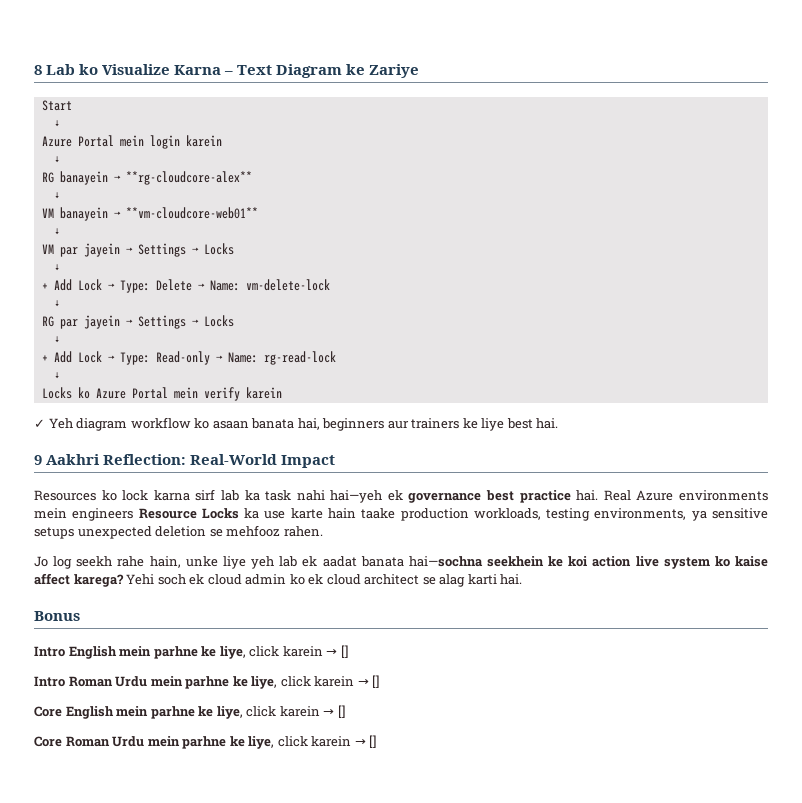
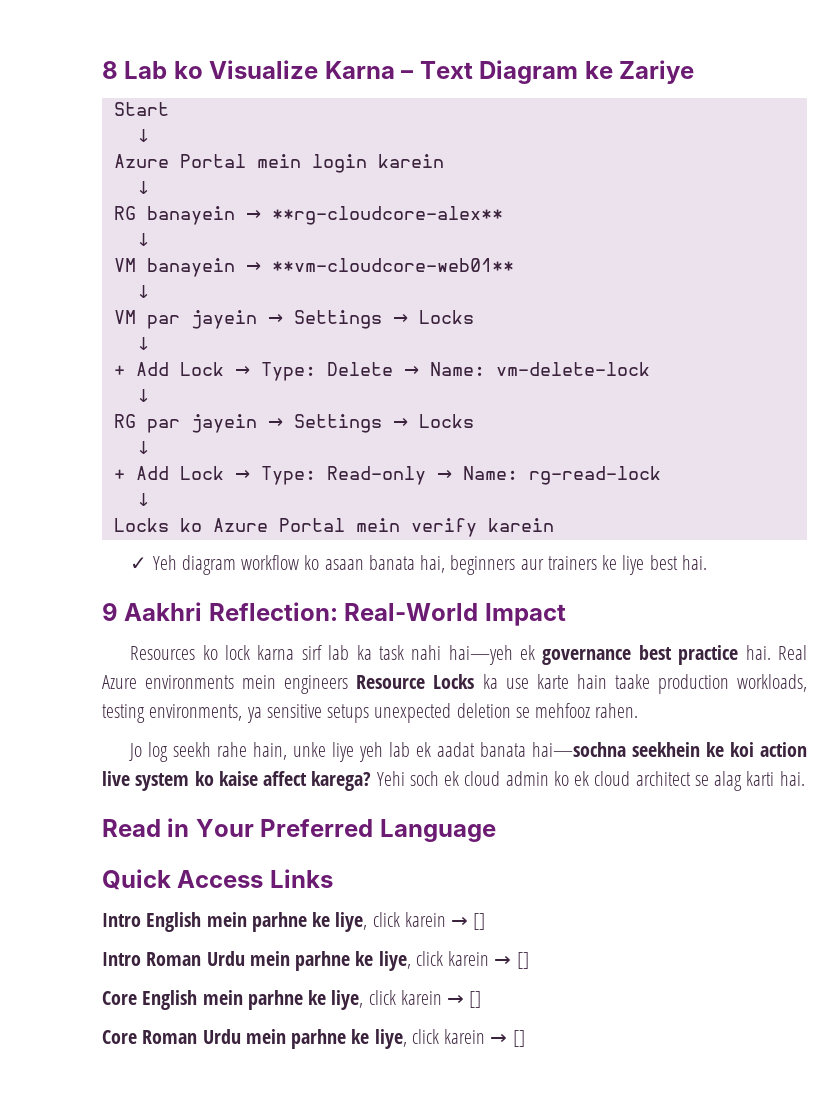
[34,611,80,621] Bonus -> [102,818,496,842] [102,869,333,890] Read in Your Preferred Language // Quick Access Links

